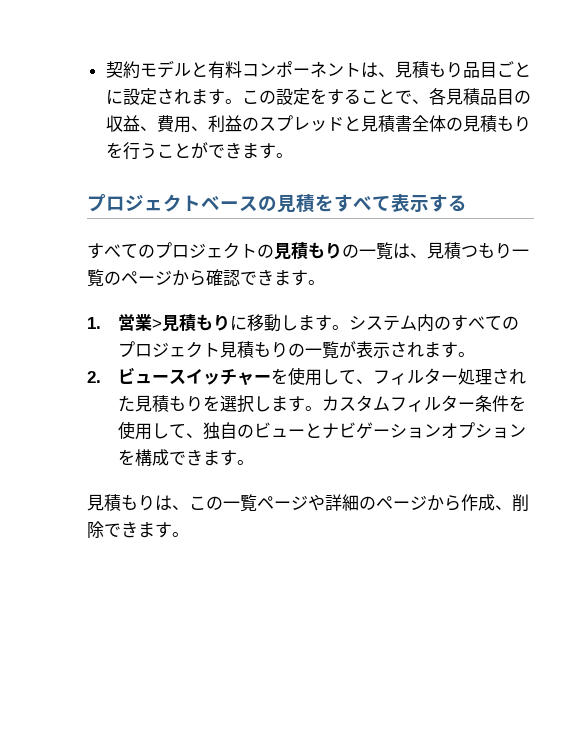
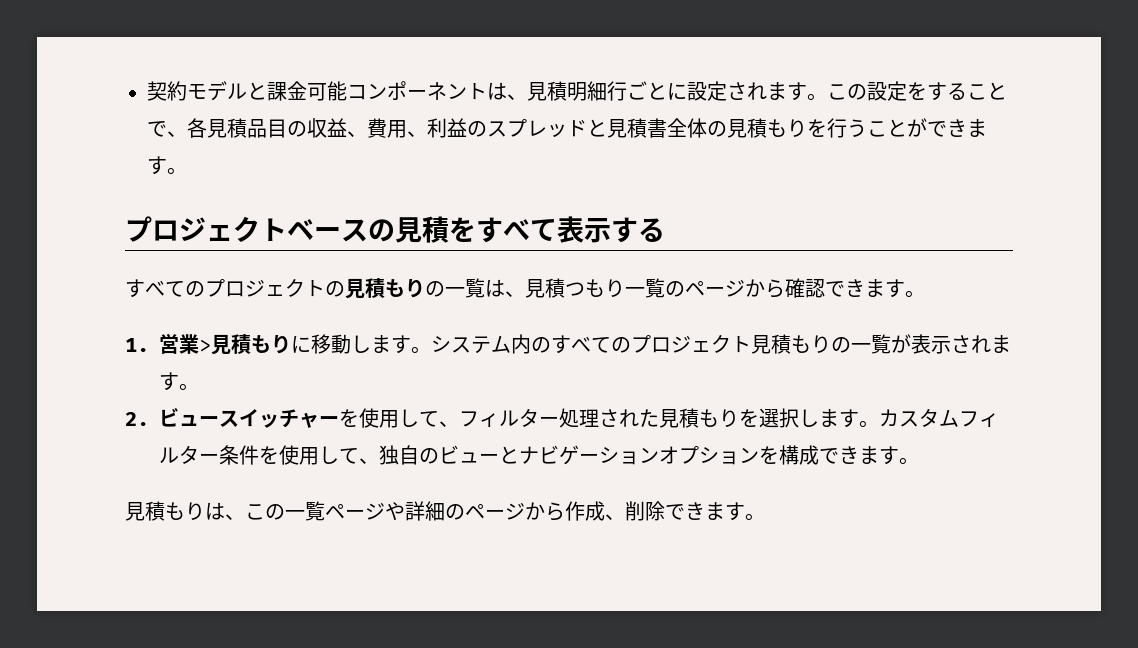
[207,61,242,79] 有料 -> [267,81,347,101] 課金可能
[428,61,497,78] もり品目 -> [567,81,627,101] 明細行

